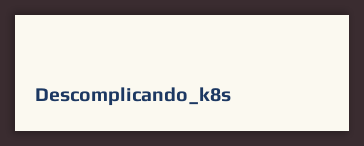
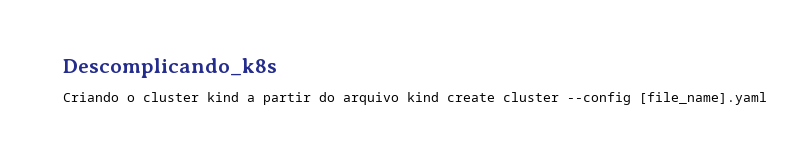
(231, 96) none -> [63,92,767,105] // Criando o cluster kind a partir do arquivo kind create cluster --config [file_name].yaml

